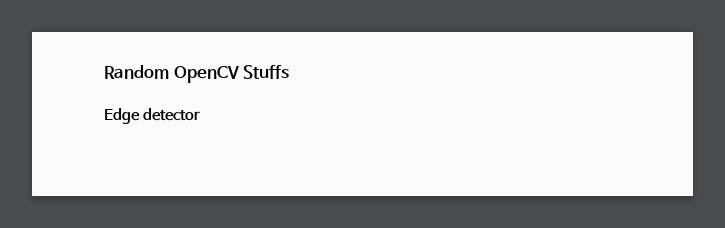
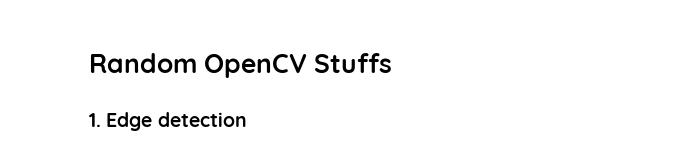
[104,108,201,124] Edge detector -> [89,112,247,131] 1. Edge detection

